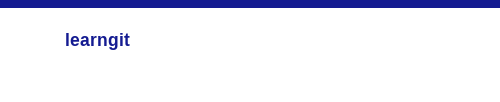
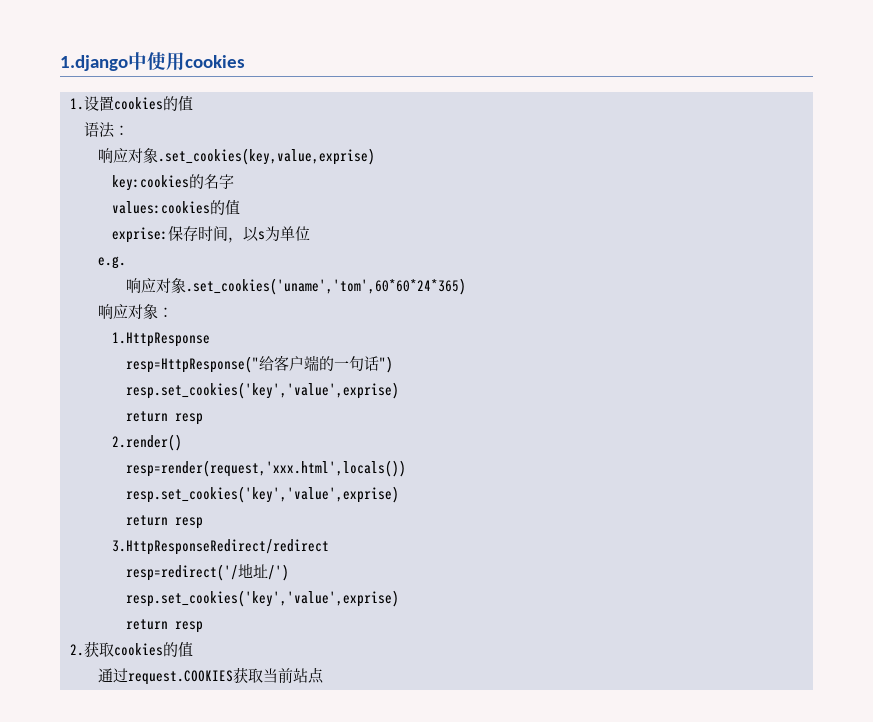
[65,33,130,50] learngit -> [60,52,245,71] [69,95,193,111] [83,122,129,138] [97,148,375,165] [111,174,234,191] [111,199,240,215] [111,226,310,243] [97,256,126,269] [125,278,466,295] [97,304,173,319] [111,332,210,347] [125,355,393,373] [125,382,399,399] [125,411,203,425] [111,434,182,451] [125,460,406,477] [125,486,399,503] [125,515,203,529] [111,539,329,555] [125,563,289,581] [125,590,399,607] [125,619,203,633] [69,641,193,657] [97,667,324,685] 1.django中使用cookies // 1.设置cookies的值 // 语法： // 响应对象.set_cookies(key,value,exprise) // key:cookies的名字 // values:cookies的值 // exprise:保存时间，以s为单位 // e.g. // 响应对象.set_cookies('uname','tom',60*60*24*365) // 响应对象： // 1.HttpResponse // resp=HttpResponse("给客户端的一句话") // resp.set_cookies('key','value',exprise) // return resp // 2.render() // resp=render(request,'xxx.html',locals()) // resp.set_cookies('key','value',exprise) // return resp // 3.HttpResponseRedirect/redirect // resp=redirect('/地址/') // resp.set_cookies('key','value',exprise) // return resp // 2.获取cookies的值 // 通过request.COOKIES获取当前站点

